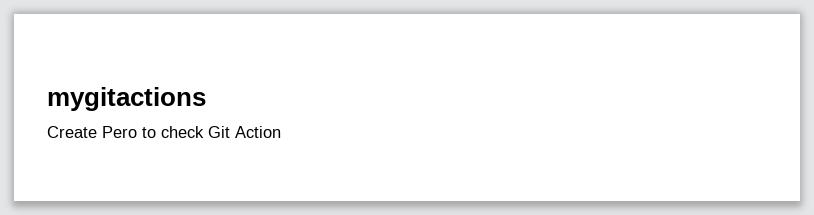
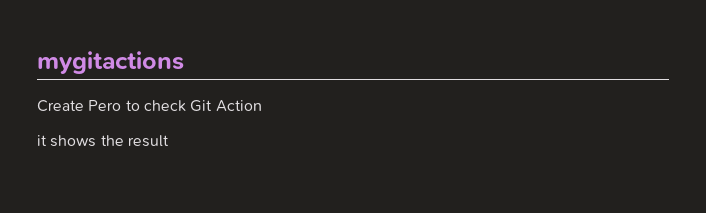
(281, 132) none -> [37,135,169,147] // it shows the result

